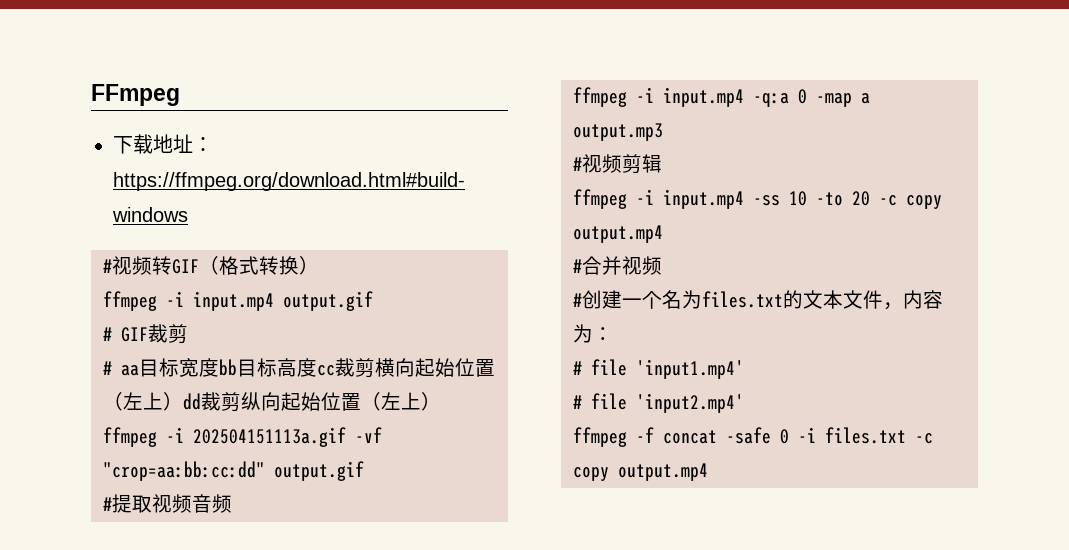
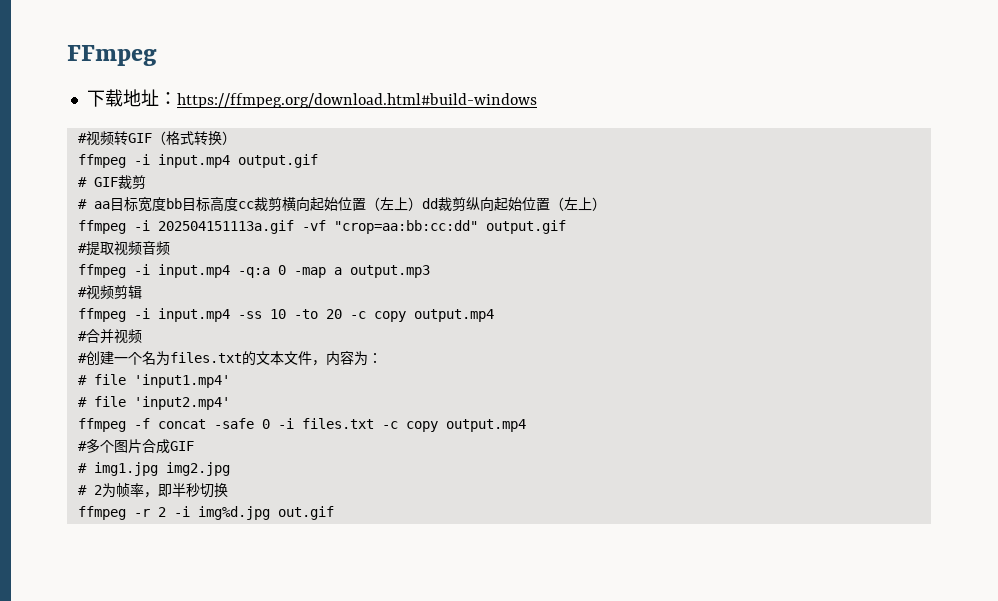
(708, 472) none -> [77,439,194,454] [77,462,230,476] [77,482,228,498] [77,506,334,520] // #多个图片合成GIF // # img1.jpg img2.jpg // # 2为帧率，即半秒切换 // ffmpeg -r 2 -i img%d.jpg out.gif

